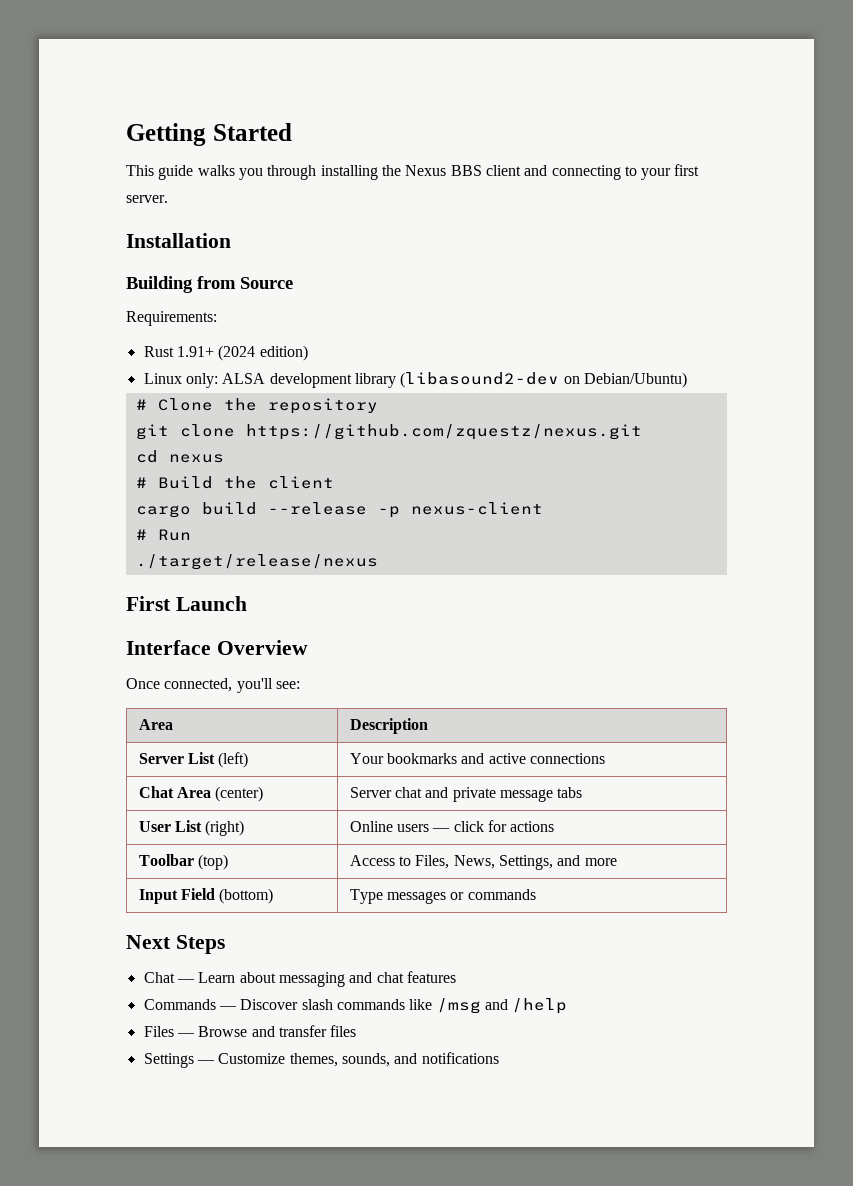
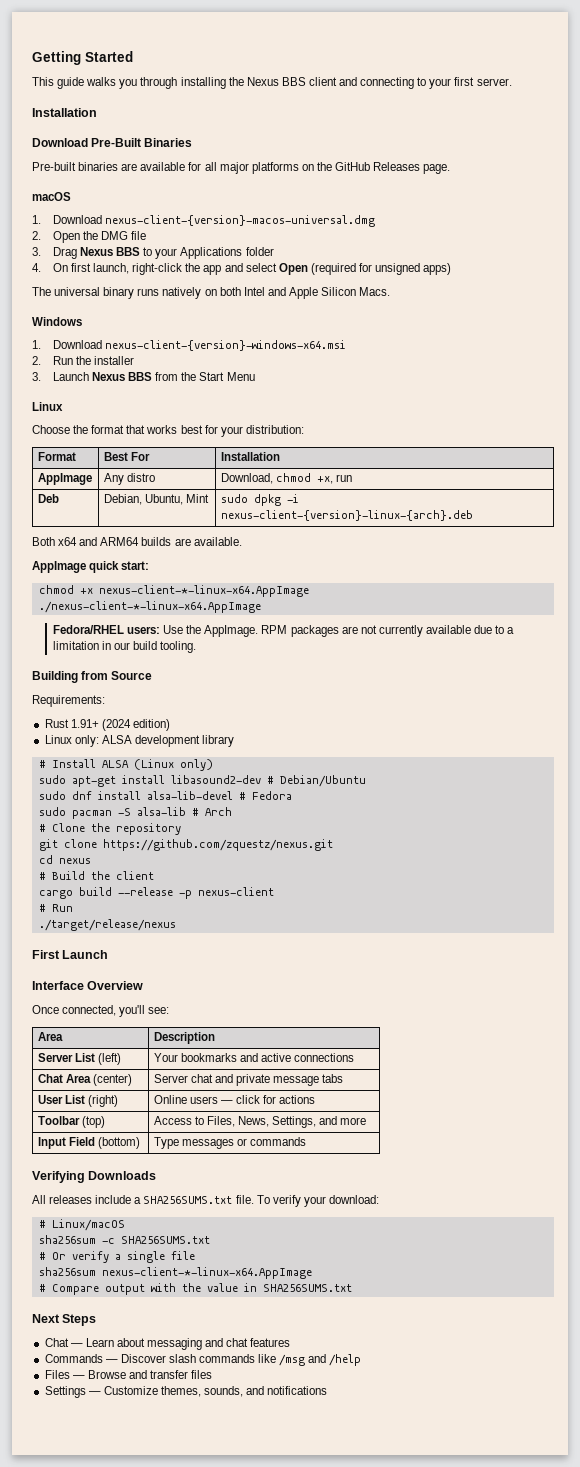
(231, 240) none -> [32,138,193,147] [32,162,451,174] [32,192,71,201] [32,215,376,227] [32,231,147,243] [32,247,274,259] [32,263,452,275] [32,287,391,299] [32,317,82,326] [32,340,347,351] [32,356,135,365] [32,372,255,381] [32,402,63,411] [32,425,304,437] [37,452,76,461] [103,452,150,461] [220,452,280,461] [37,473,92,485] [103,473,155,485] [220,473,352,484] [37,494,59,503] [103,494,209,505] [220,494,299,506] [220,510,473,521] [32,537,242,546] [32,561,150,573] [38,585,309,597] [38,601,261,613] [52,625,515,637] [52,641,197,653] // Download Pre-Built Binaries // Pre-built binaries are available for all major platforms on the GitHub Releases page. // macOS // 1. Download nexus-client-{version}-macos-universal.dmg // 2. Open the DMG file // 3. Drag Nexus BBS to your Applications folder // 4. On first launch, right-click the app and select Open (required for unsigned apps) // The universal binary runs natively on both Intel and Apple Silicon Macs. // Windows // 1. Download nexus-client-{version}-windows-x64.msi // 2. Run the installer // 3. Launch Nexus BBS from the Start Menu // Linux // Choose the format that works best for your distribution: // Format | Best For | Installation // AppImage | Any distro | Download, chmod +x, run // Deb | Debian, Ubuntu, Mint | sudo dpkg -i nexus-client-{version}-linux-{arch}.deb // Both x64 and ARM64 builds are available. // AppImage quick start: // chmod +x nexus-client-*-linux-x64.AppImage // ./nexus-client-*-linux-x64.AppImage // Fedora/RHEL users: Use the AppImage. RPM packages are not currently available due to a limitation in our build tooling.
[400,372,687,388] (libasound2-dev on Debian/Ubuntu) -> [38,759,213,771] [38,775,366,787] [38,791,292,800] [38,807,232,819] // # Install ALSA (Linux only) // sudo apt-get install libasound2-dev # Debian/Ubuntu // sudo dnf install alsa-lib-devel # Fedora // sudo pacman -S alsa-lib # Arch
(536, 894) none -> [32,1171,157,1183] [32,1195,379,1207] [38,1219,125,1231] [38,1235,210,1244] [38,1251,195,1263] [38,1267,312,1279] [38,1283,352,1295] // Verifying Downloads // All releases include a SHA256SUMS.txt file. To verify your download: // # Linux/macOS // sha256sum -c SHA256SUMS.txt // # Or verify a single file // sha256sum nexus-client-*-linux-x64.AppImage // # Compare output with the value in SHA256SUMS.txt

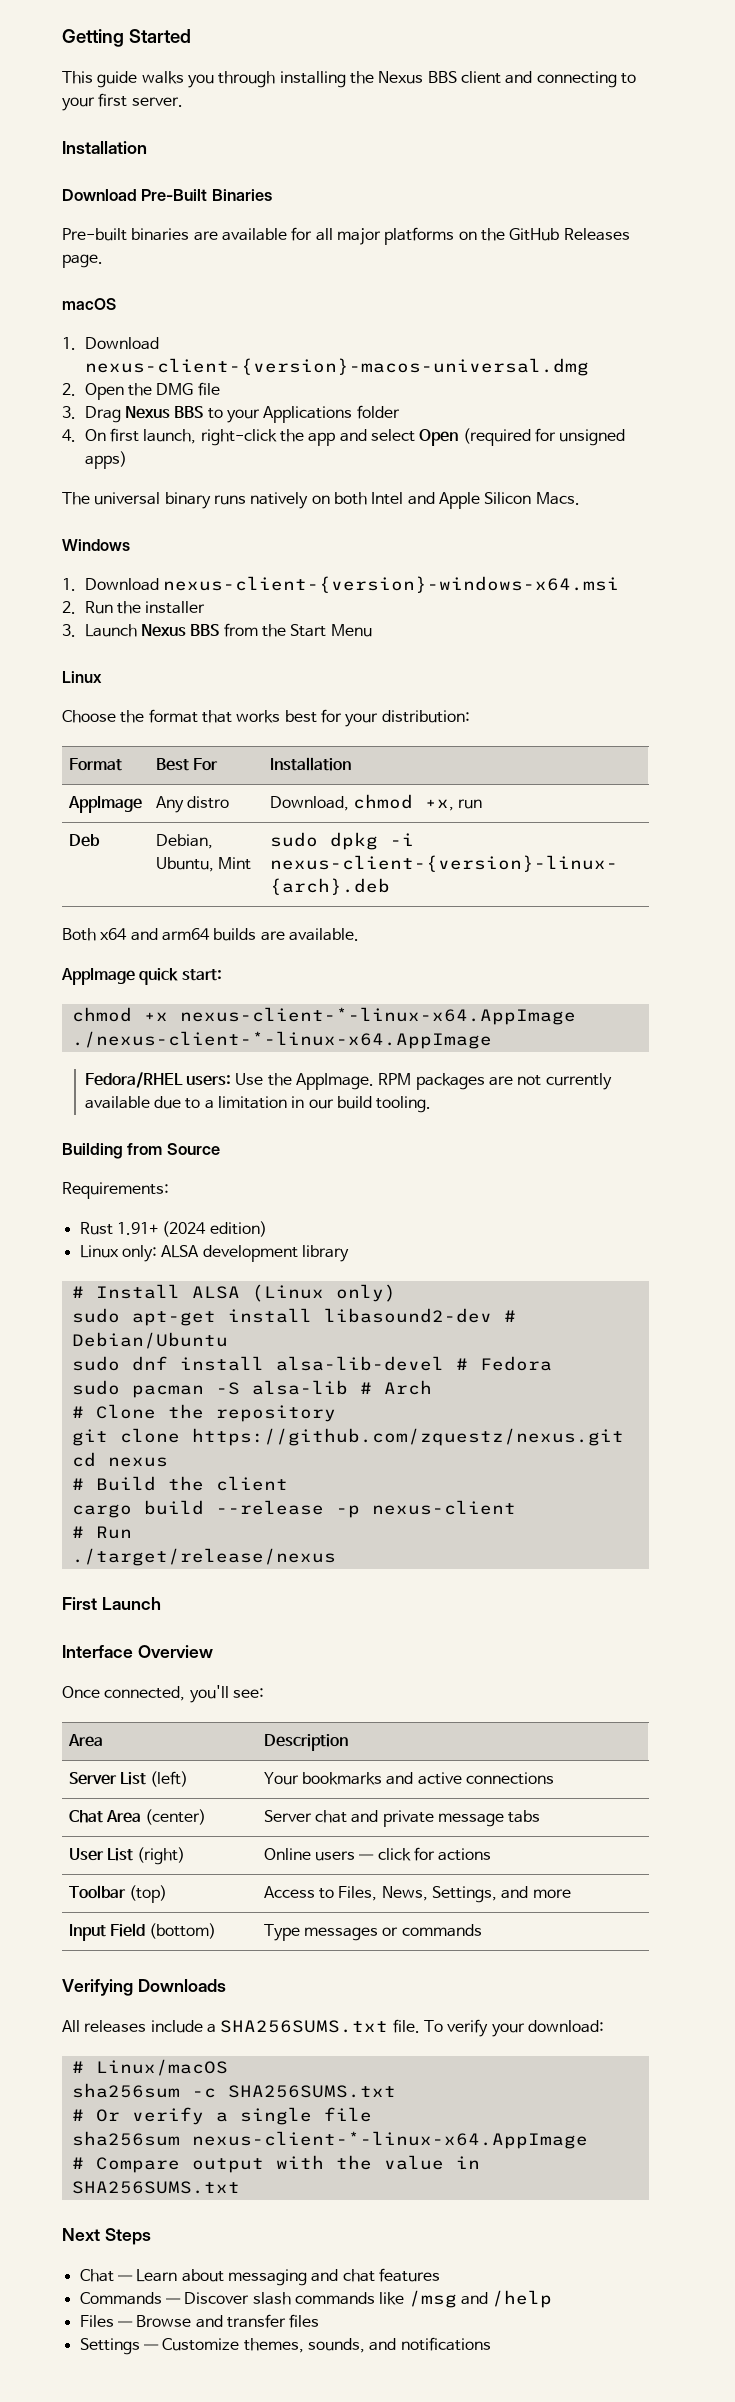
[100,537,140,546] ARM64 -> [161,928,210,941] arm64

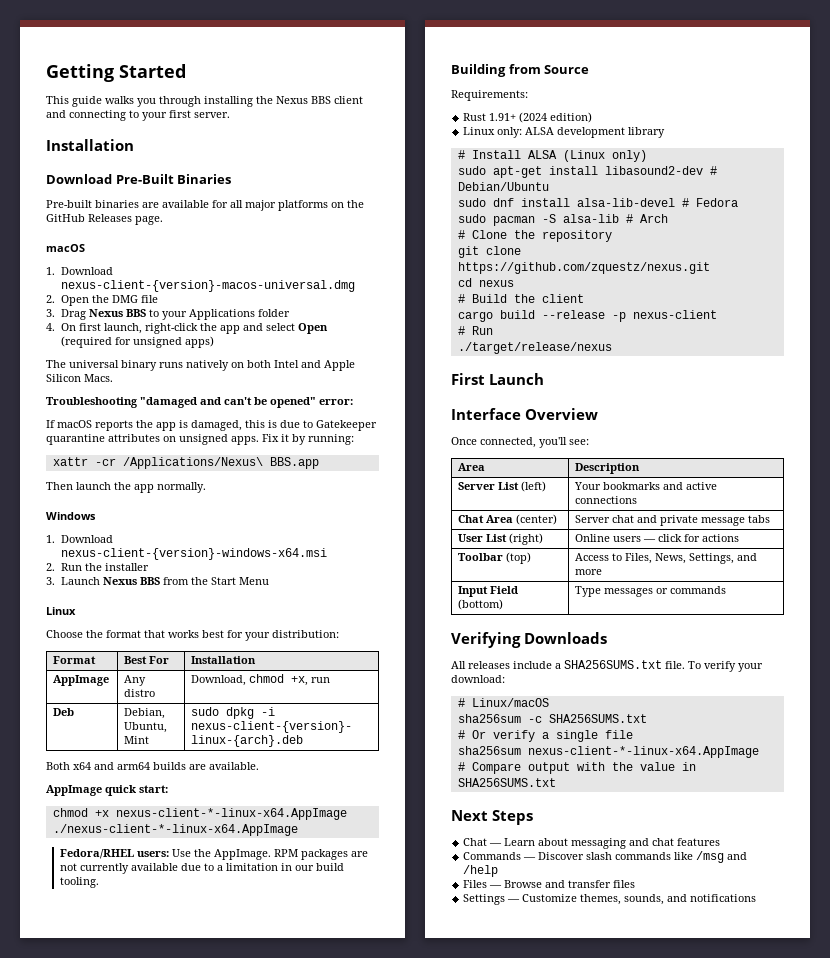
(580, 498) none -> [46,397,353,408] [46,420,377,431] [46,434,354,445] [52,457,319,469] [46,482,206,493] // Troubleshooting "damaged and can't be opened" error: // If macOS reports the app is damaged, this is due to Gatekeeper quarantine attributes on unsigned apps. Fix it by running: // xattr -cr /Applications/Nexus\ BBS.app // Then launch the app normally.

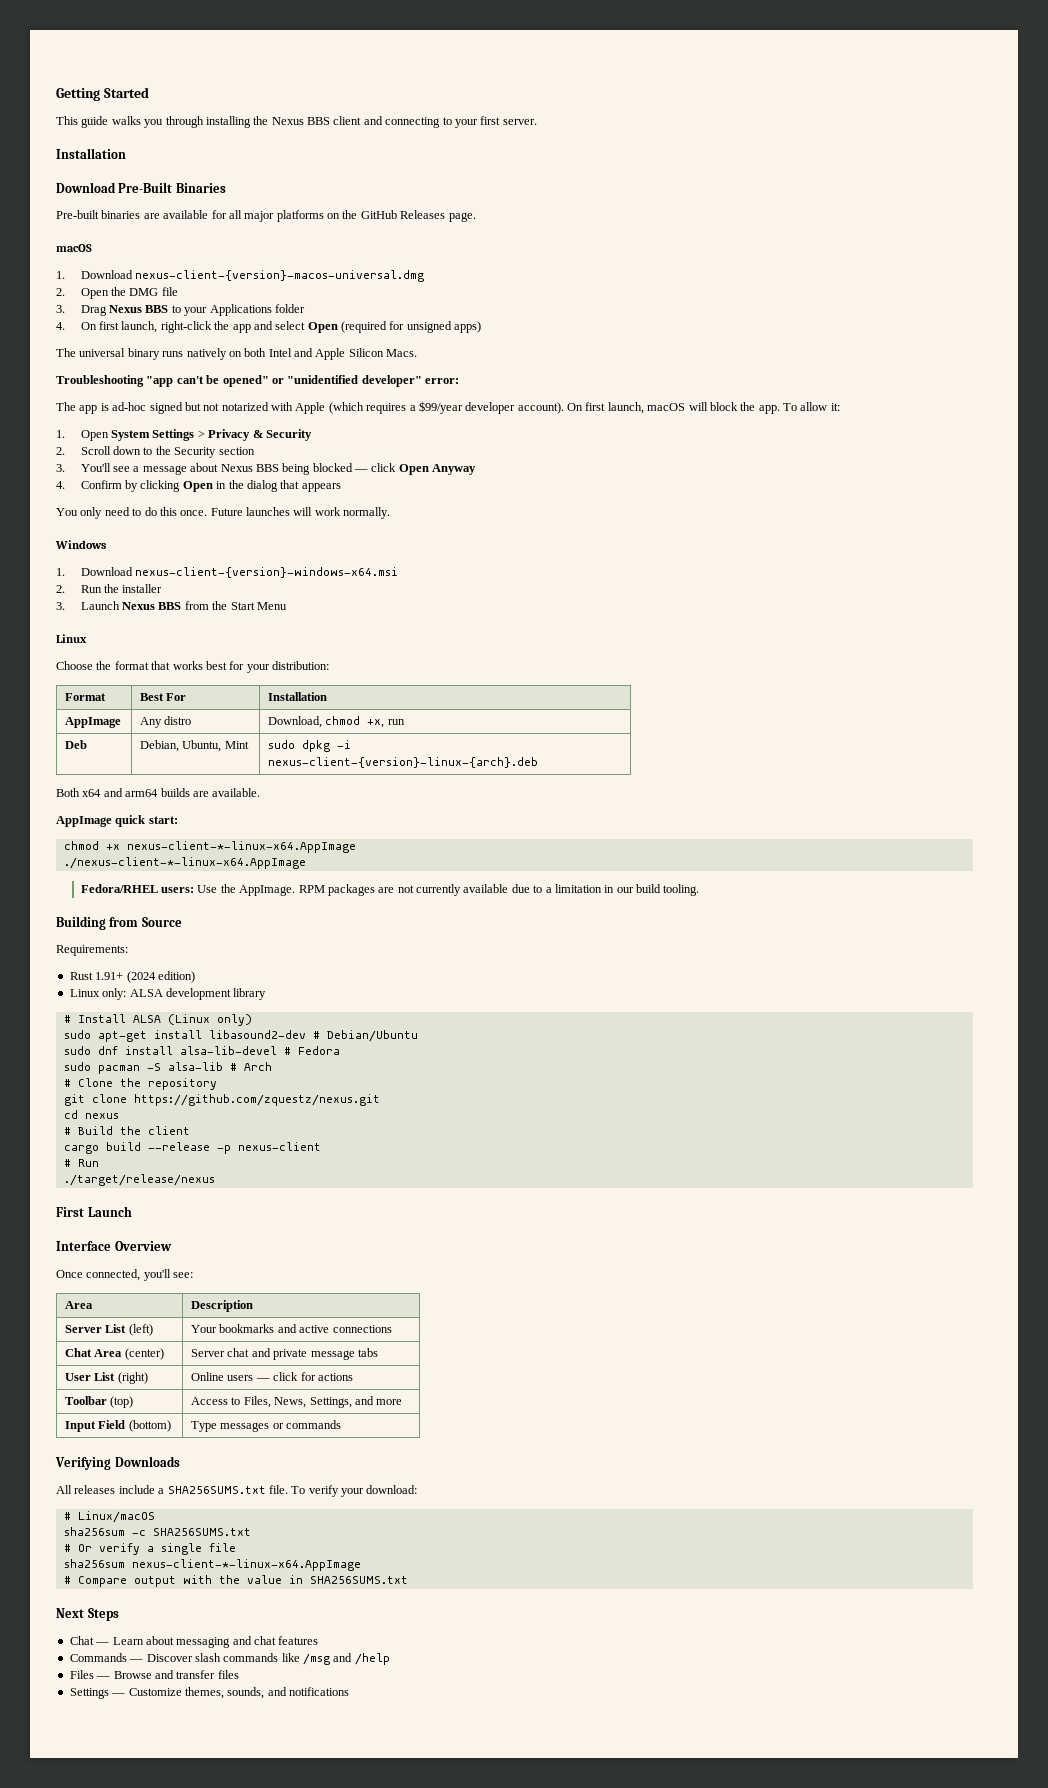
[140,397,221,408] "damaged and -> [146,376,174,387] "app
[319,399,353,405] [46,420,377,431] [46,434,354,445] [52,457,319,469] [46,482,154,493] error: // If macOS reports the app is damaged, this is due to Gatekeeper quarantine attributes on unsigned apps. Fix it by running: // xattr -cr /Applications/Nexus\ BBS.app // Then launch the app -> [271,375,459,387] [56,401,840,414] [56,429,312,441] [56,446,255,458] [56,463,477,475] [56,480,341,492] [56,507,341,519] or "unidentified developer" error: // The app is ad-hoc signed but not notarized with Apple (which requires a $99/year developer account). On first launch, macOS will block the app. To allow it: // 1. Open System Settings > Privacy & Security // 2. Scroll down to the Security section // 3. You'll see a message about Nexus BBS being blocked — click Open Anyway // 4. Confirm by clicking Open in the dialog that appears // You only need to do this once. Future launches will work

